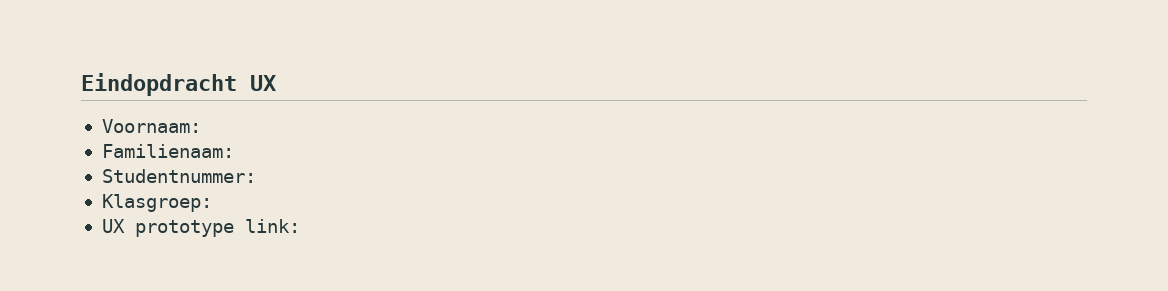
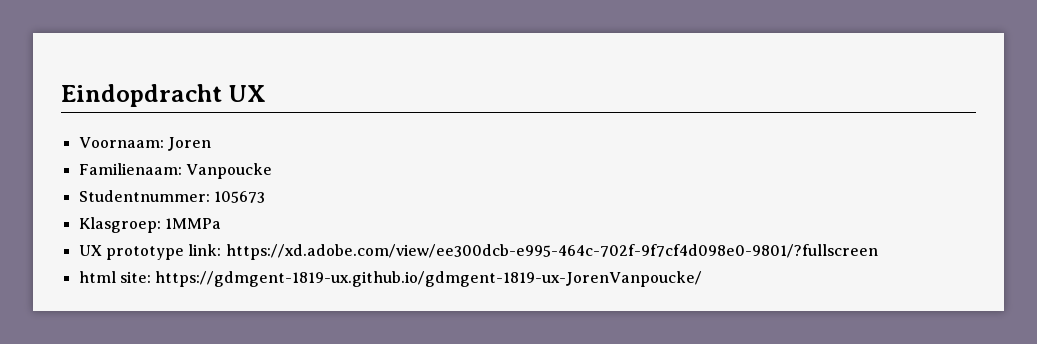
(201, 126) none -> [167,137,211,151] Joren
(234, 151) none -> [185,163,272,179] Vanpoucke
(256, 176) none -> [213,191,265,203] 105673
(212, 203) none -> [164,218,221,229] 1MMPa
(300, 226) none -> [225,244,878,260] [78,271,703,287] https://xd.adobe.com/view/ee300dcb-e995-464c-702f-9f7cf4d098e0-9801/?fullscreen // html site: https://gdmgent-1819-ux.github.io/gdmgent-1819-ux-JorenVanpoucke/

